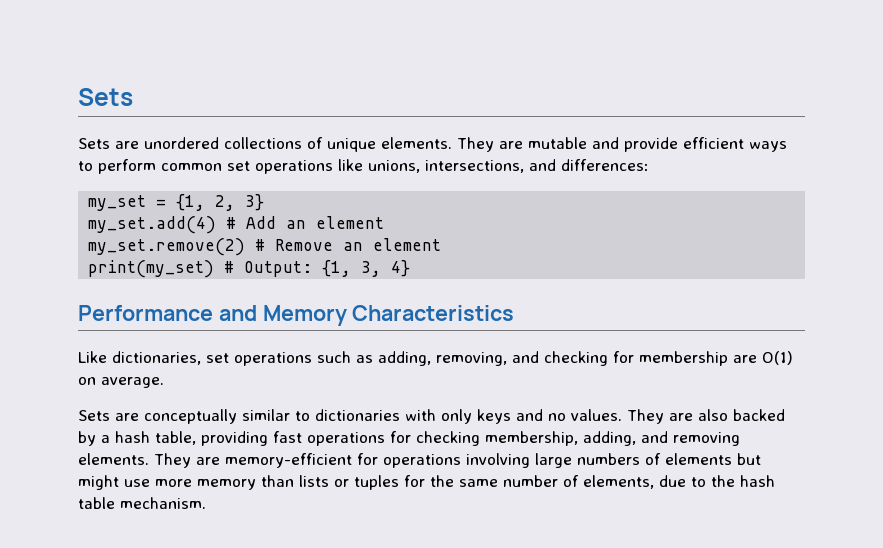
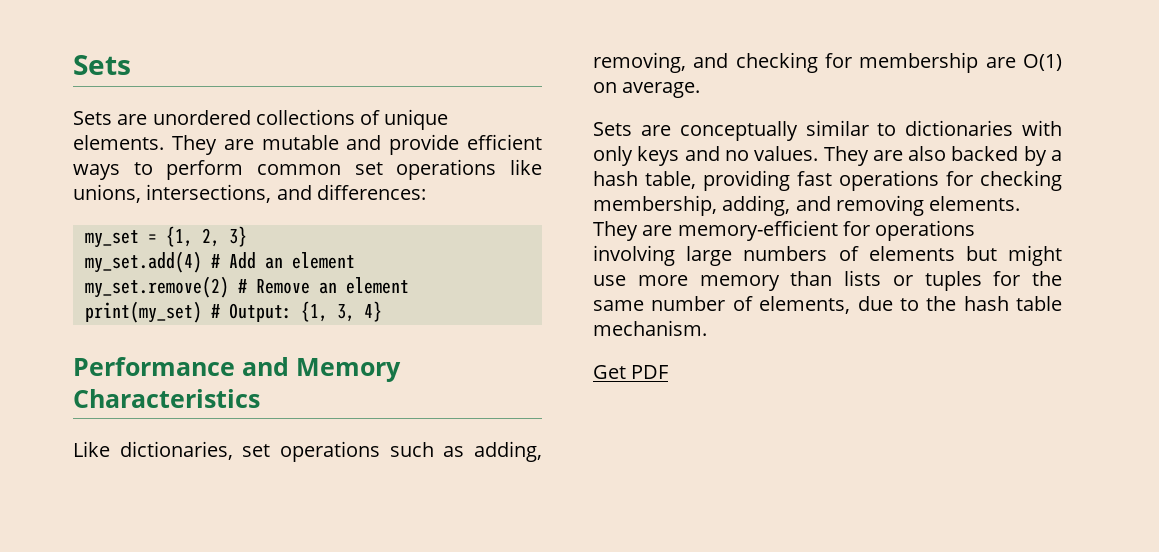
(206, 503) none -> [593,365,669,379] // Get PDF

